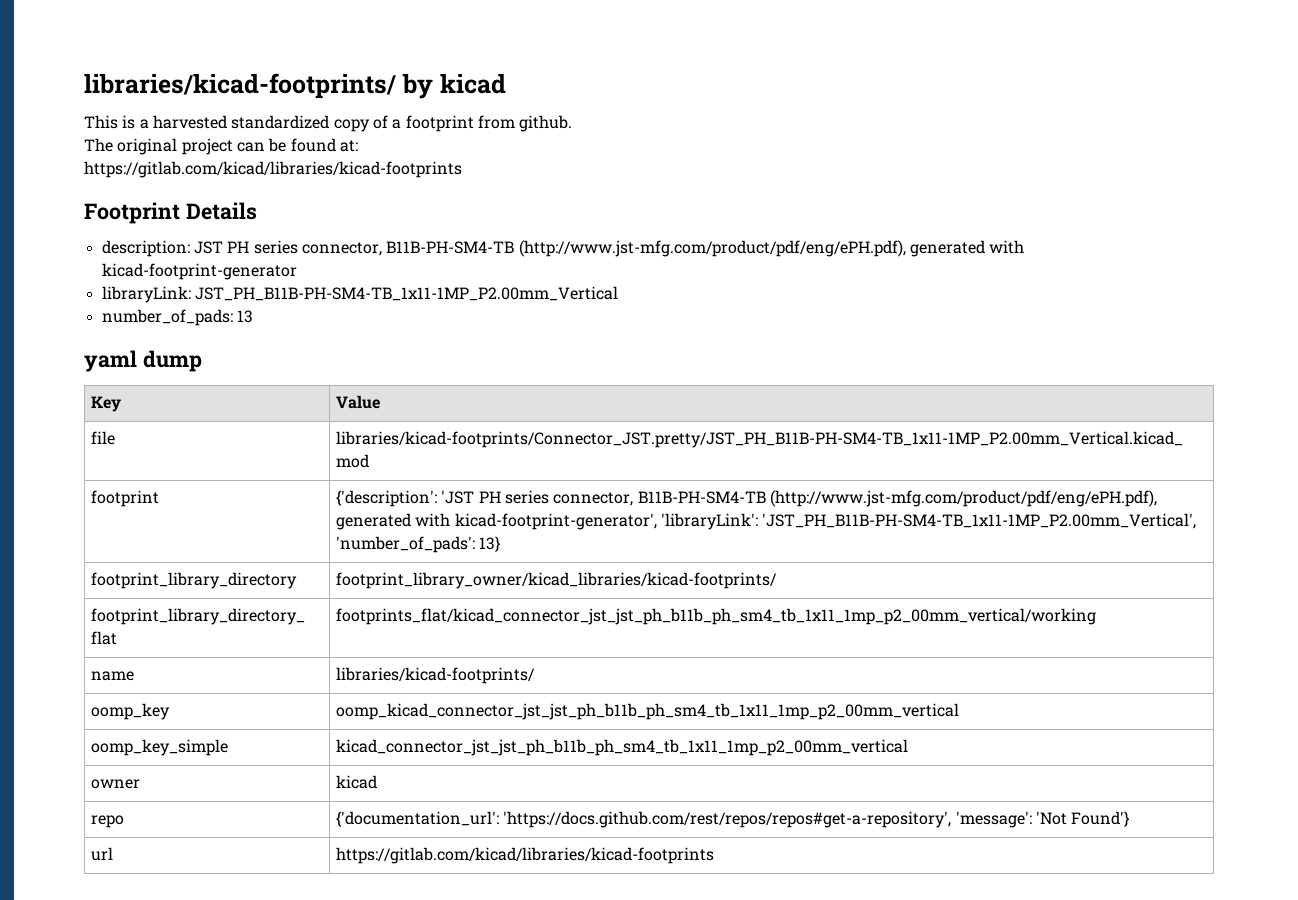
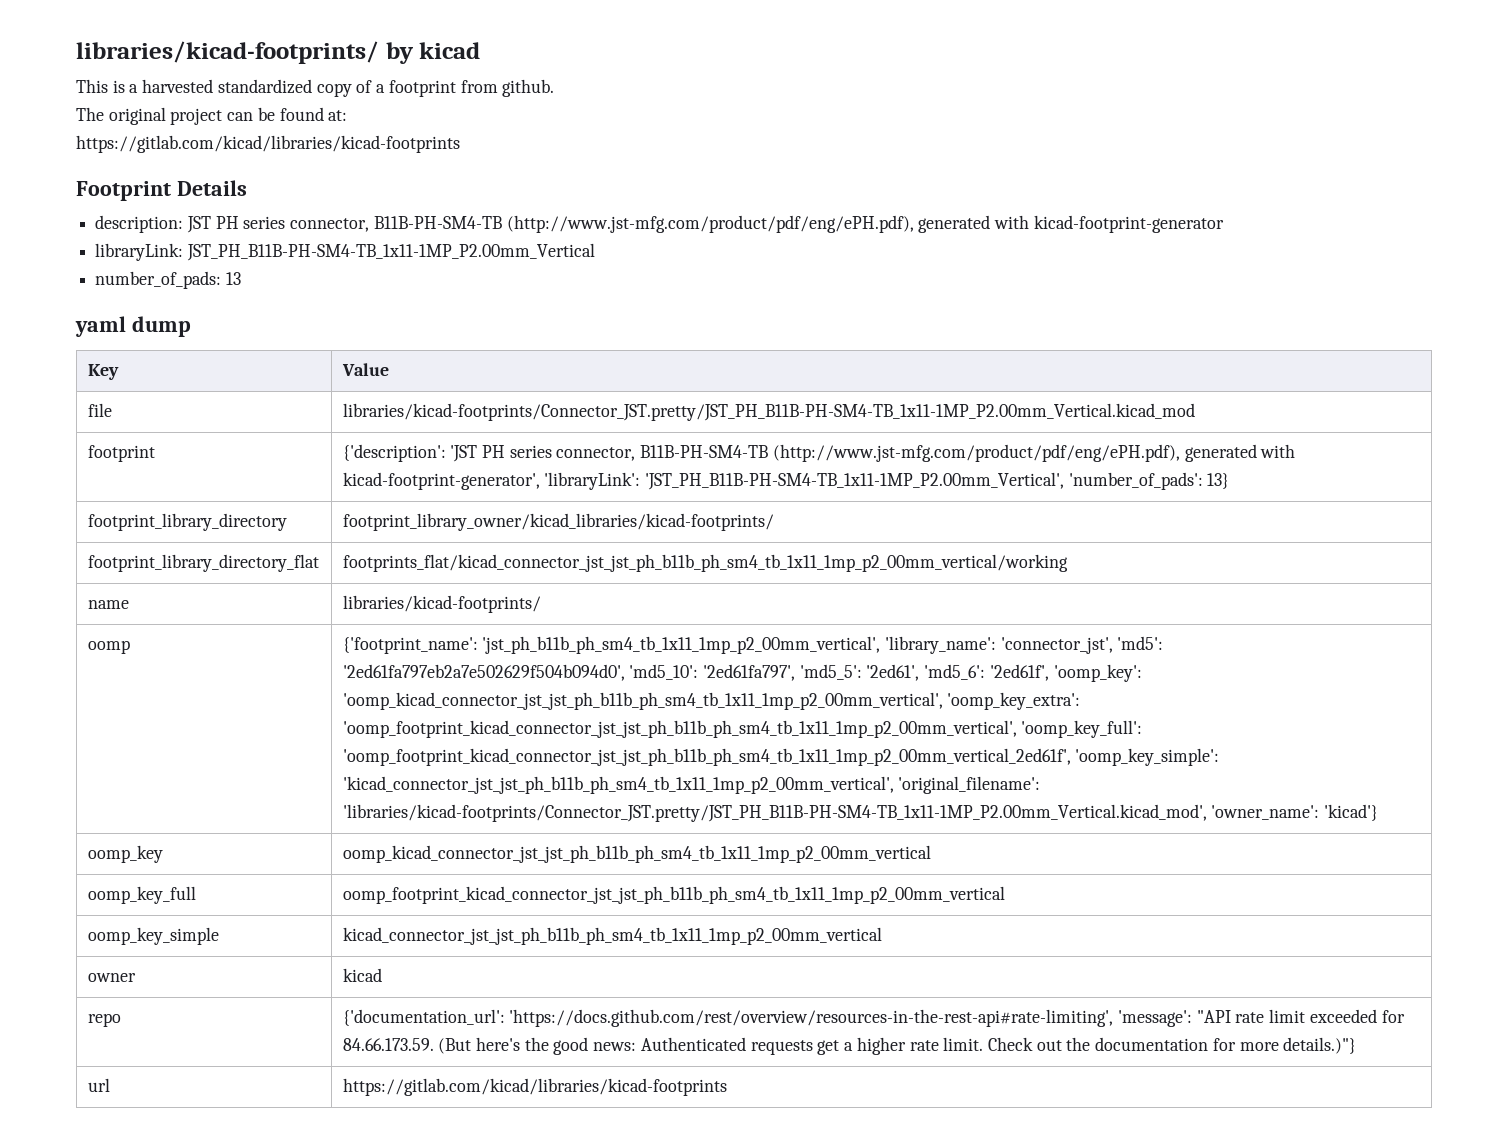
(536, 675) none -> [87,640,130,654] [342,636,1164,654] [342,664,1142,682] [342,692,1081,710] [342,720,1143,738] [342,748,1220,766] [342,776,1041,794] [342,804,1378,822] // oomp | {'footprint_name': 'jst_ph_b11b_ph_sm4_tb_1x11_1mp_p2_00mm_vertical', 'library_name': 'connector_jst', 'md5': '2ed61fa797eb2a7e502629f504b094d0', 'md5_10': '2ed61fa797', 'md5_5': '2ed61', 'md5_6': '2ed61f', 'oomp_key': 'oomp_kicad_connector_jst_jst_ph_b11b_ph_sm4_tb_1x11_1mp_p2_00mm_vertical', 'oomp_key_extra': 'oomp_footprint_kicad_connector_jst_jst_ph_b11b_ph_sm4_tb_1x11_1mp_p2_00mm_vertical', 'oomp_key_full': 'oomp_footprint_kicad_connector_jst_jst_ph_b11b_ph_sm4_tb_1x11_1mp_p2_00mm_vertical_2ed61f', 'oomp_key_simple': 'kicad_connector_jst_jst_ph_b11b_ph_sm4_tb_1x11_1mp_p2_00mm_vertical', 'original_filename': 'libraries/kicad-footprints/Connector_JST.pretty/JST_PH_B11B-PH-SM4-TB_1x11-1MP_P2.00mm_Vertical.kicad_mod', 'owner_name': 'kicad'}
(960, 711) none -> [87,886,196,904] [342,886,1005,904] // oomp_key_full | oomp_footprint_kicad_connector_jst_jst_ph_b11b_ph_sm4_tb_1x11_1mp_p2_00mm_vertical
[503,811,1130,828] 'https://docs.github.com/rest/repos/repos#get-a-repository', 'message': 'Not Found'} -> [509,1009,1405,1027] [342,1037,1357,1055] 'https://docs.github.com/rest/overview/resources-in-the-rest-api#rate-limiting', 'message': "API rate limit exceeded for 84.66.173.59. (But here's the good news: Authenticated requests get a higher rate limit. Check out the documentation for more details.)"}

